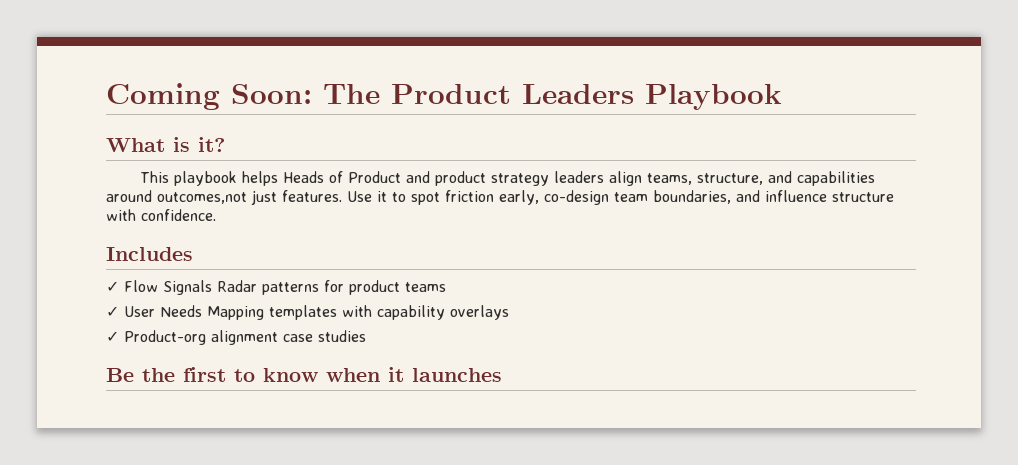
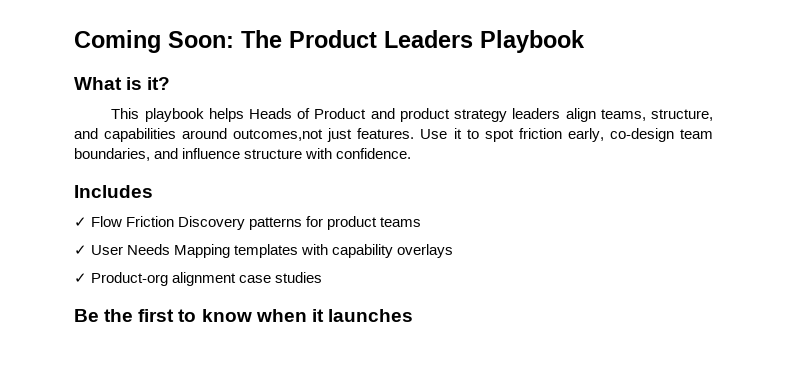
[163,280,257,295] Signals Radar -> [126,216,246,230] Friction Discovery

